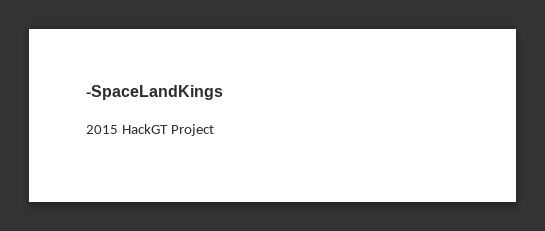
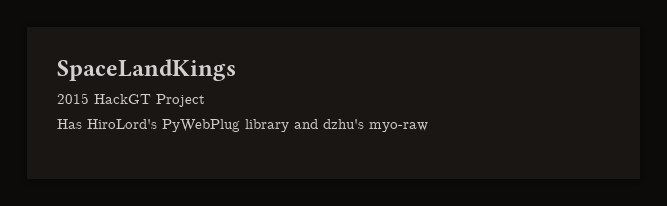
[86,85,223,100] -SpaceLandKings -> [57,59,236,81] SpaceLandKings
(214, 130) none -> [57,119,428,132] // Has HiroLord's PyWebPlug library and dzhu's myo-raw

